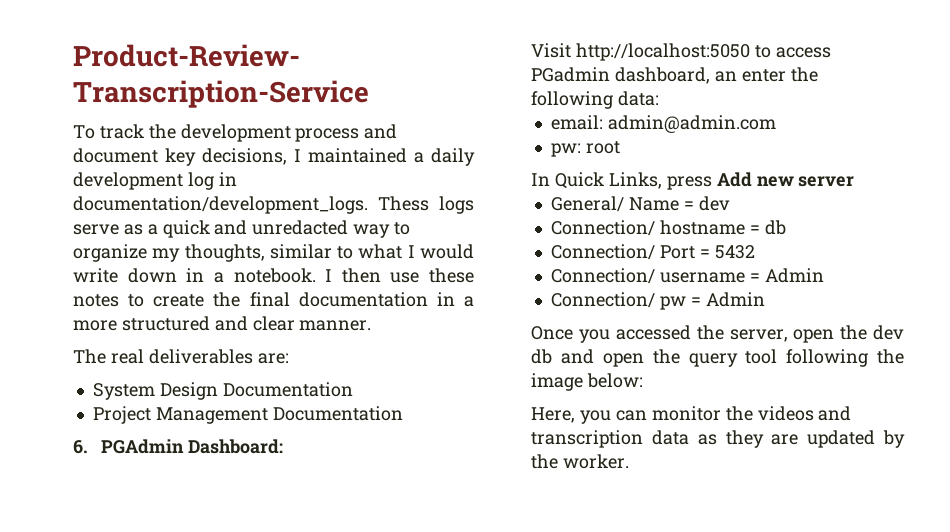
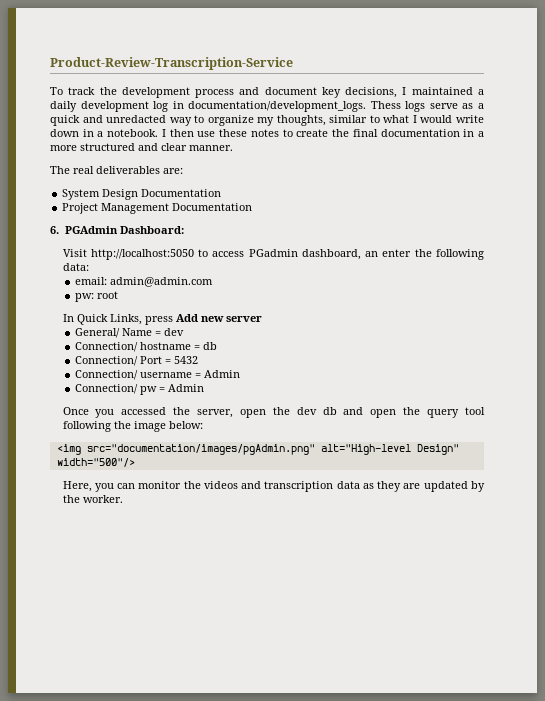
(644, 380) none -> [56,444,459,455] [56,458,135,467] // <img src="documentation/images/pgAdmin.png" alt="High-level Design" width="500"/>

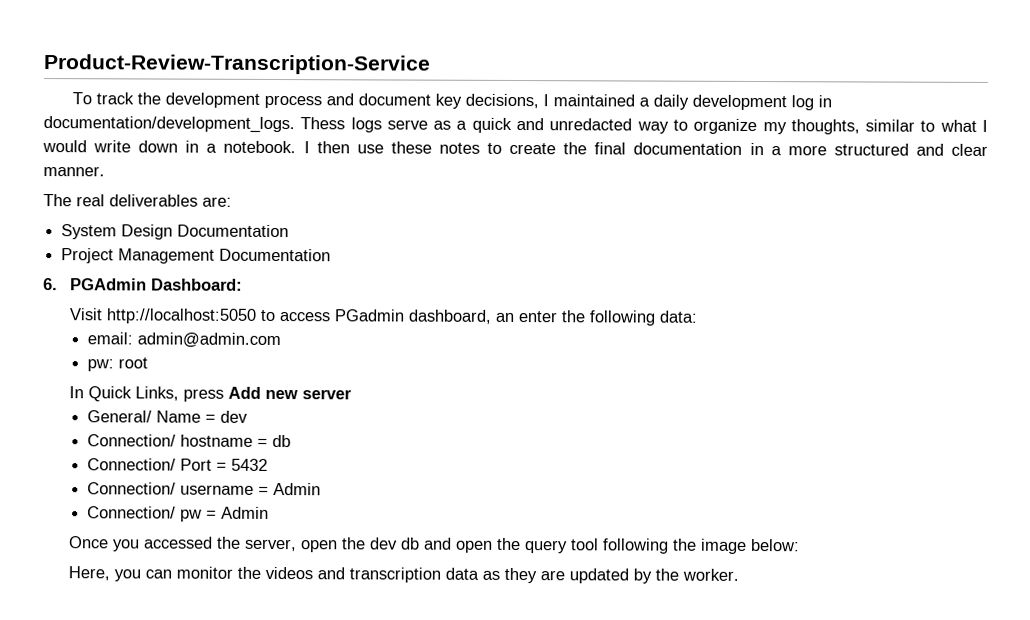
[56,444,459,455] [56,458,135,467] // <img src="documentation/images/pgAdmin.png" alt="High-level Design" width="500"/> -> (800, 545) none

